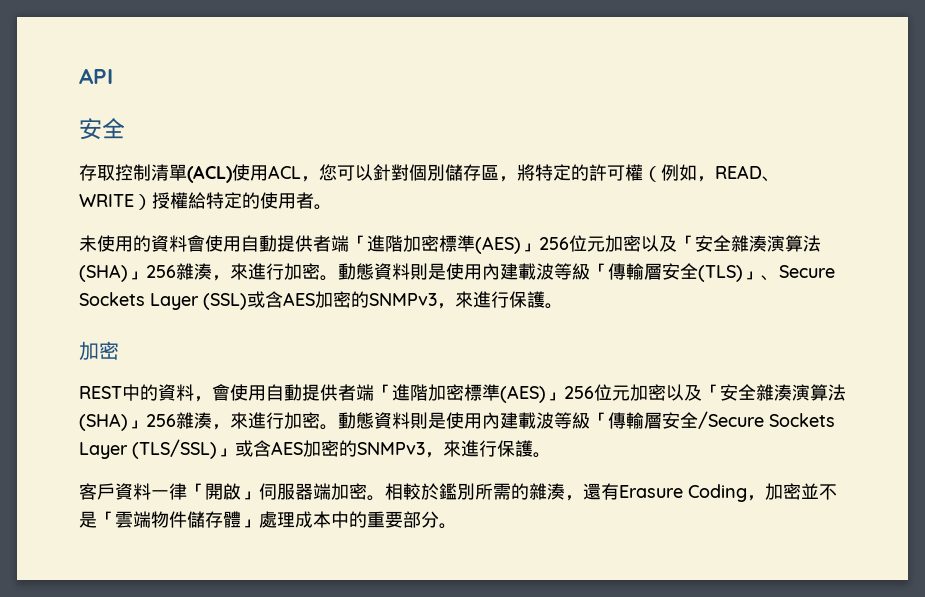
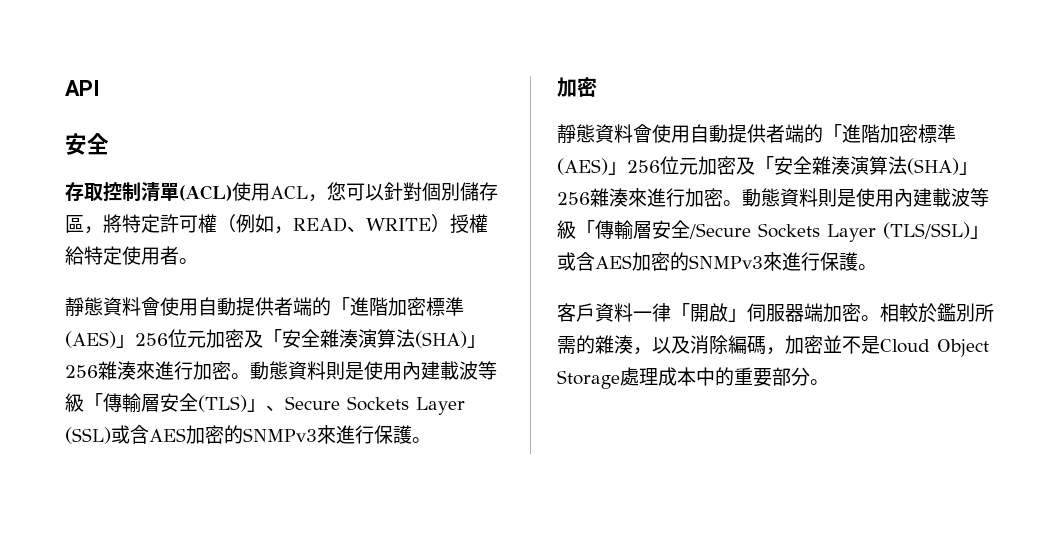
[571,164,589,181] 的 -> (160, 223) none
[242,192,260,209] 的 -> (122, 255) none
[79,235,821,254] [79,263,230,282] 未使用的資料會使用自動提供者端「進階加密標準(AES)」256位元加密以及「安全雜湊演算法(SHA)」256雜湊， -> [65,297,464,317] [65,329,486,348] [65,361,136,380] 靜態資料會使用自動提供者端的「進階加密標準(AES)」256位元加密及「安全雜湊演算法(SHA)」256雜湊
[437,303,455,309] ， -> (317, 435) none
[79,384,846,403] [79,412,230,431] REST中的資料，會使用自動提供者端「進階加密標準(AES)」256位元加密以及「安全雜湊演算法(SHA)」256雜湊， -> [557,124,956,144] [557,156,978,175] [557,188,628,207] 靜態資料會使用自動提供者端的「進階加密標準(AES)」256位元加密及「安全雜湊演算法(SHA)」256雜湊
[425,452,443,458] ， -> (763, 262) none
[583,483,837,502] [79,511,259,528] 還有Erasure Coding，加密並不是「雲端物件儲存體」 -> [652,335,989,357] [557,370,620,389] 以及消除編碼，加密並不是Cloud Object Storage

